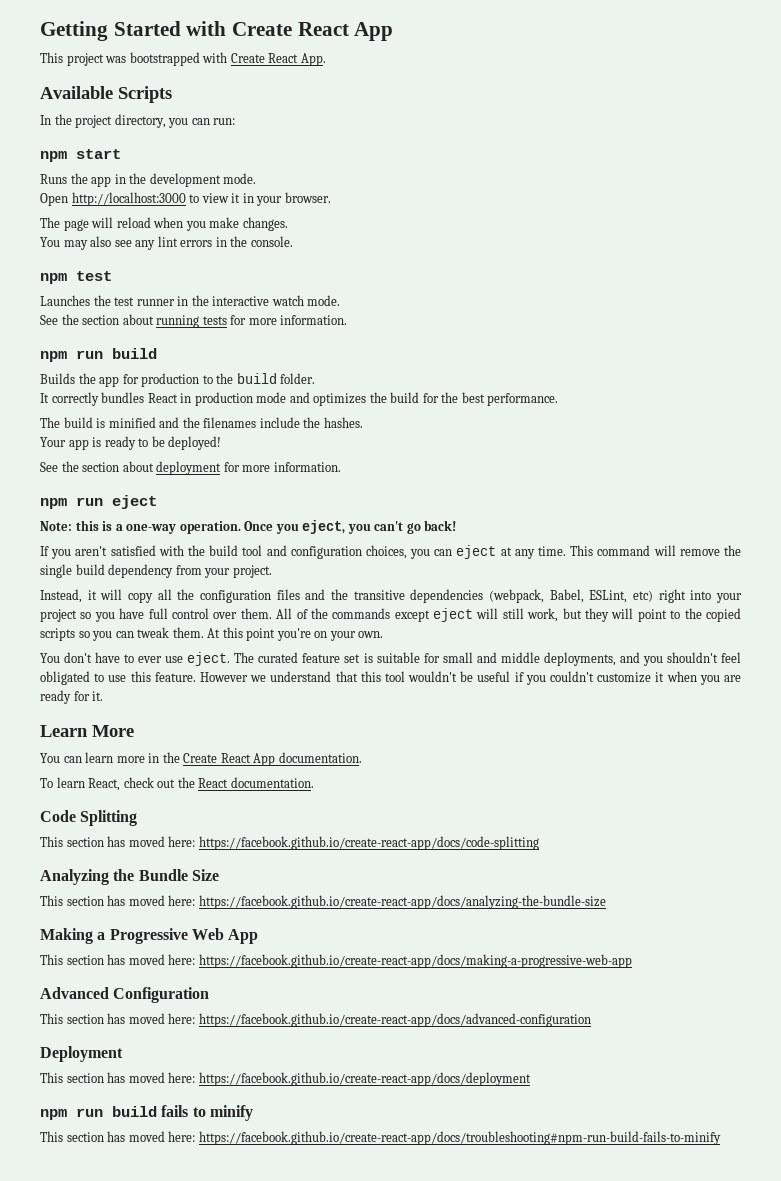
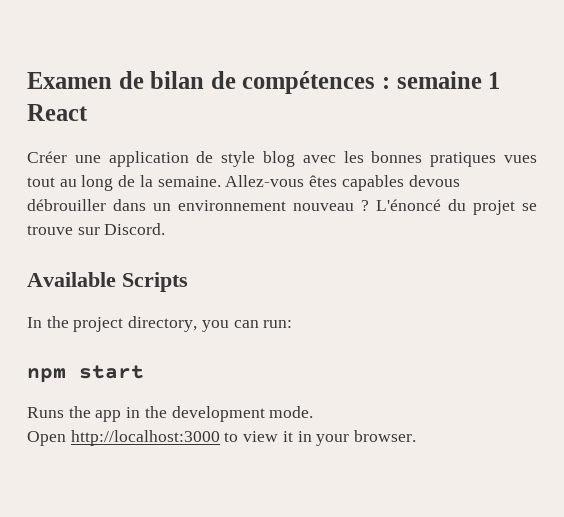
[40,21,394,41] [40,52,326,66] Getting Started with Create React App // This project was bootstrapped with Create React App. -> [27,71,501,94] [27,104,88,121] [27,151,537,167] [27,175,460,191] [27,199,537,215] [27,223,166,235] Examen de bilan de compétences : semaine 1 React // Créer une application de style blog avec les bonnes pratiques vues tout au long de la semaine. Allez-vous êtes capables devous débrouiller dans un environnement nouveau ? L'énoncé du projet se trouve sur Discord.
[40,217,288,231] [40,236,293,250] [40,271,112,284] [40,295,341,306] [40,314,348,328] [40,348,157,362] [40,373,316,387] [40,392,559,406] [40,417,363,428] [40,436,222,450] [40,461,341,475] [40,495,157,509] [40,520,457,534] [40,545,741,559] [40,564,272,578] [40,589,742,603] [40,608,742,622] [40,627,384,641] [40,652,741,666] [40,671,741,685] [40,690,104,704] [40,725,134,737] [40,752,362,766] [40,777,314,791] [40,810,138,826] [40,836,539,850] [40,869,219,885] [40,895,606,909] [40,928,259,944] [40,954,632,968] [40,987,210,1003] [40,1013,591,1027] [40,1046,123,1062] [40,1072,531,1086] [40,1105,253,1121] [40,1131,721,1145] // The page will reload when you make changes. // You may also see any lint errors in the console. // npm test // Launches the test runner in the interactive watch mode. // See the section about running tests for more information. // npm run build // Builds the app for production to the build folder. // It correctly bundles React in production mode and optimizes the build for the best performance. // The build is minified and the filenames include the hashes. // Your app is ready to be deployed! // See the section about deployment for more information. // npm run eject // Note: this is a one-way operation. Once you eject, you can't go back! // If you aren't satisfied with the build tool and configuration choices, you can eject at any time. This command will remove the single build dependency from your project. // Instead, it will copy all the configuration files and the transitive dependencies (webpack, Babel, ESLint, etc) right into your project so you have full control over them. All of the commands except eject will still work, but they will point to the copied scripts so you can tweak them. At this point you're on your own. // You don't have to ever use eject. The curated feature set is suitable for small and middle deployments, and you shouldn't feel obligated to use this feature. However we understand that this tool wouldn't be useful if you couldn't customize it when you are ready for it. // Learn More // You can learn more in the Create React App documentation. // To learn React, check out the React documentation. // Code Splitting // This section has moved here: https://facebook.github.io/create-react-app/docs/code-splitting // Analyzing the Bundle Size // This section has moved here: https://facebook.github.io/create-react-app/docs/analyzing-the-bundle-size // Making a Progressive Web App // This section has moved here: https://facebook.github.io/create-react-app/docs/making-a-progressive-web-app // Advanced Configuration // This section has moved here: https://facebook.github.io/create-react-app/docs/advanced-configuration // Deployment // This section has moved here: https://facebook.github.io/create-react-app/docs/deployment // npm run build fails to minify // This section has moved here: https://facebook.github.io/create-react-app/docs/troubleshooting#npm-run-build-fails-to-minify -> (417, 436) none

